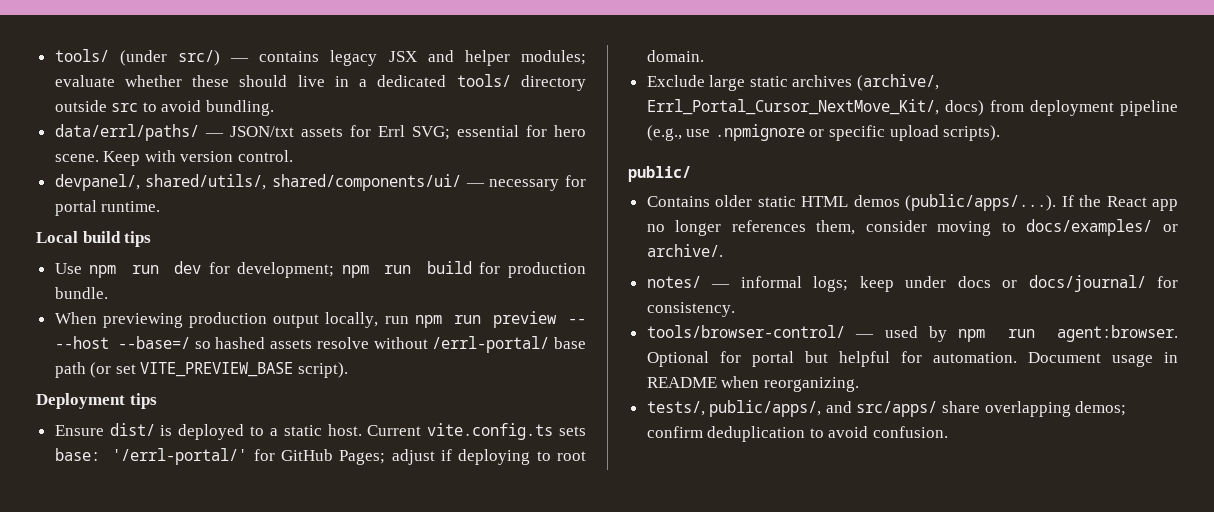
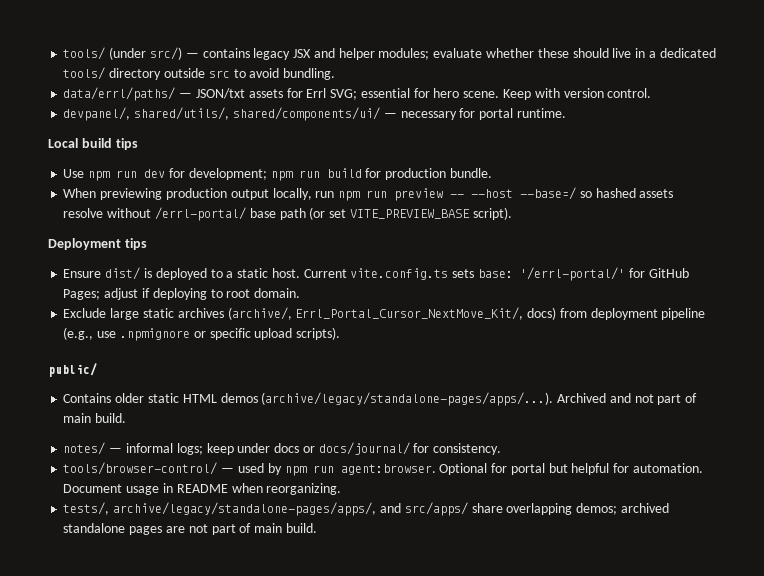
[905,194,1178,211] [646,219,1178,236] [646,244,723,257] (public/apps/...). If the React app no longer references them, consider moving to docs/examples/ or archive/. -> [261,392,698,406] [63,413,127,423] (archive/legacy/standalone-pages/apps/...). Archived and not part of main build.
[709,400,822,417] public/apps/, -> [113,502,377,516] archive/legacy/standalone-pages/apps/,
[646,426,949,442] confirm deduplication to avoid confusion. -> [620,503,669,513] [63,523,317,535] archived standalone pages are not part of main build.

